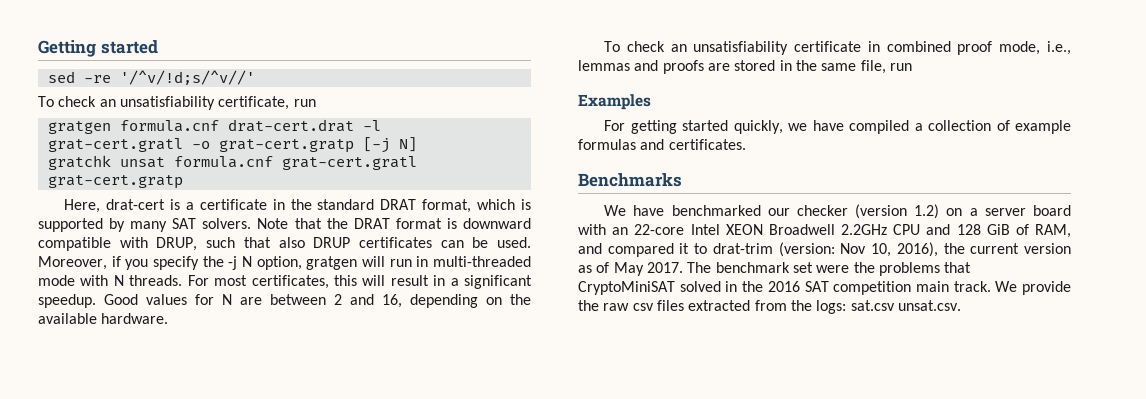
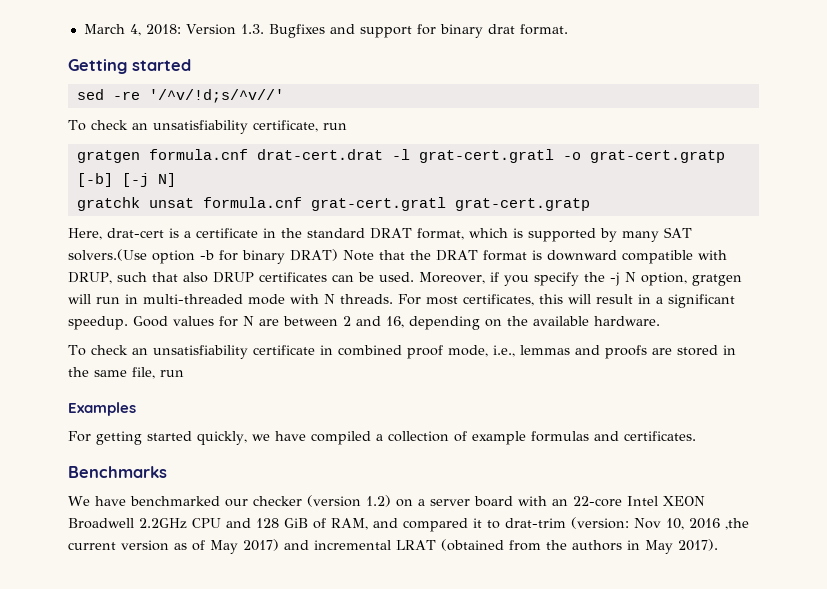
(38, 48) none -> [83,24,568,38] March 4, 2018: Version 1.3. Bugfixes and support for binary drat format. //
(354, 146) none -> [76,173,113,187] [-b]
[202,218,252,229] solvers. -> [68,249,338,264] solvers.(Use option -b for binary DRAT)
[896,242,965,257] 2016), the -> [689,518,749,530] 2016 ,the
[646,262,972,276] [578,281,1071,295] [578,300,961,314] 2017. The benchmark set were the problems that CryptoMiniSAT solved in the 2016 SAT competition main track. We provide the raw csv files extracted from the logs: sat.csv unsat.csv. -> [243,539,718,554] 2017) and incremental LRAT (obtained from the authors in May 2017).

